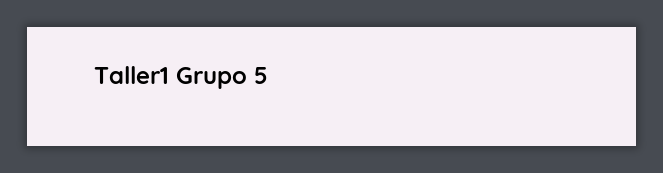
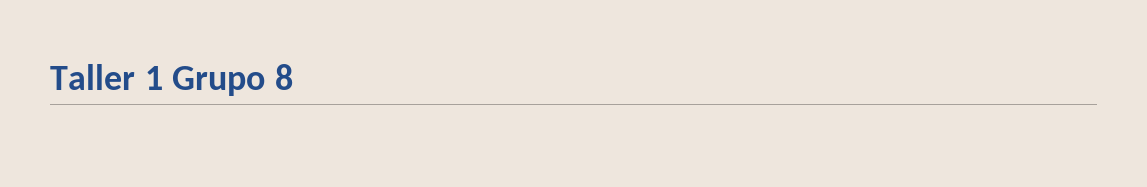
[94,66,268,89] Taller1 Grupo 5 -> [50,64,294,96] Taller 1 Grupo 8

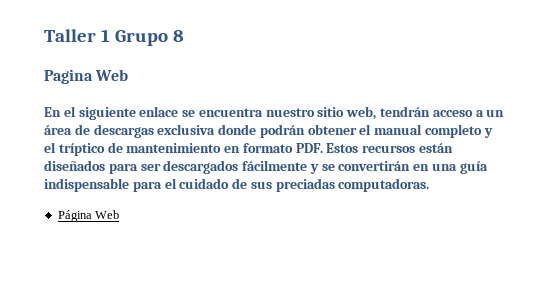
(294, 77) none -> [44,69,129,84] [44,106,505,120] [44,124,493,138] [44,142,454,156] [44,160,488,174] [44,178,430,192] [57,210,120,222] // Pagina Web // En el siguiente enlace se encuentra nuestro sitio web, tendrán acceso a un área de descargas exclusiva donde podrán obtener el manual completo y el tríptico de mantenimiento en formato PDF. Estos recursos están diseñados para ser descargados fácilmente y se convertirán en una guía indispensable para el cuidado de sus preciadas computadoras. // Página Web

